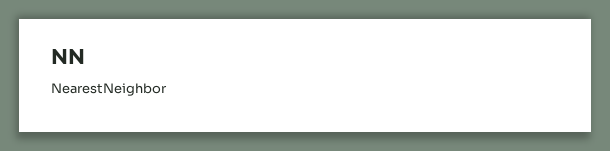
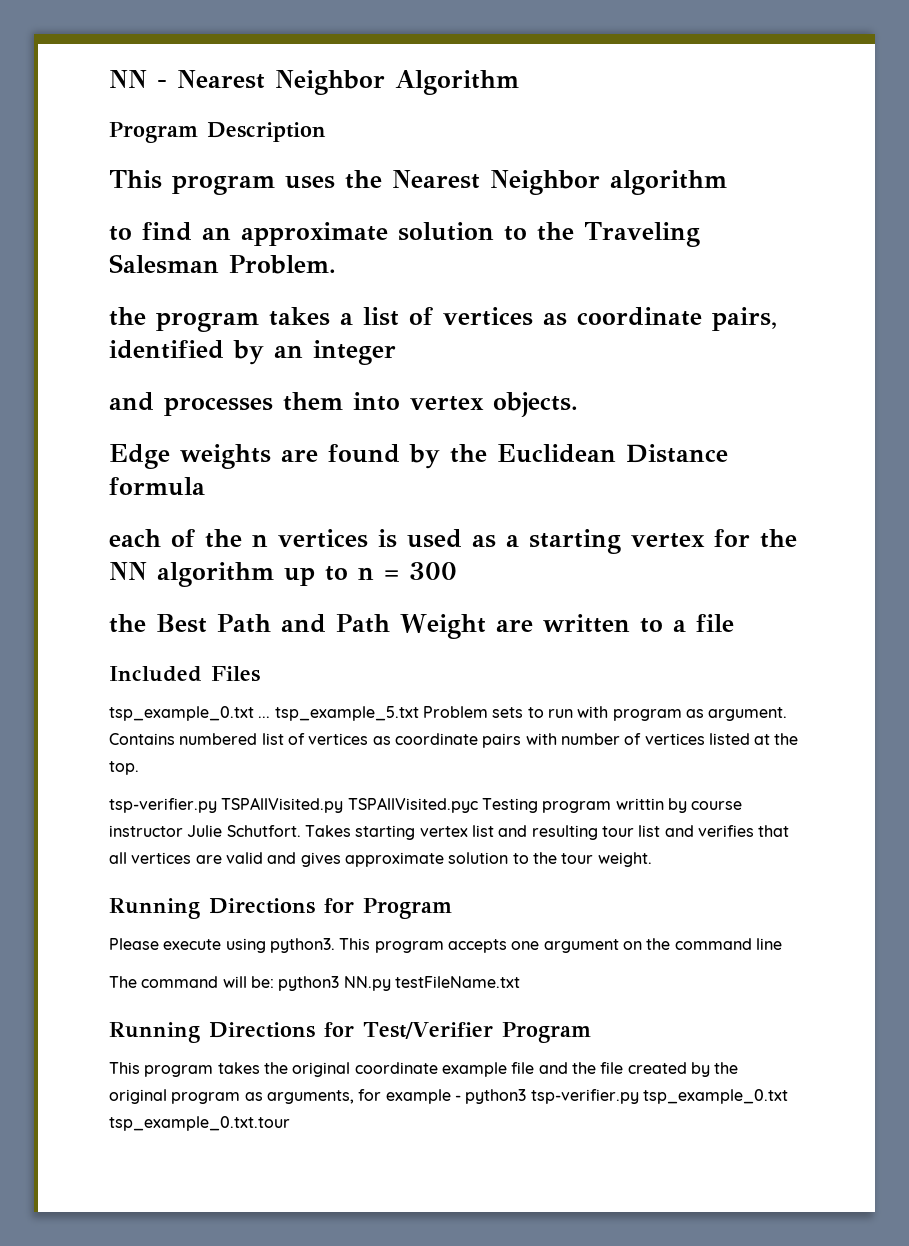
[51,49,85,64] [51,83,167,96] NN // NearestNeighbor -> [109,70,519,95] [109,122,326,143] [109,170,727,195] [109,222,700,247] [109,254,336,274] [109,307,777,332] [109,340,396,365] [109,392,578,417] [109,444,728,469] [109,477,205,496] [109,529,797,554] [109,562,457,587] [109,614,734,639] [109,666,260,682] [109,706,788,721] [109,733,799,748] [109,761,139,775] [109,797,743,813] [109,825,790,840] [109,852,652,867] [109,898,452,919] [109,938,782,953] [109,976,520,991] [109,1022,591,1043] [109,1062,739,1077] [109,1089,788,1104] [109,1116,290,1131] NN - Nearest Neighbor Algorithm // Program Description // This program uses the Nearest Neighbor algorithm // to find an approximate solution to the Traveling Salesman Problem. // the program takes a list of vertices as coordinate pairs, identified by an integer // and processes them into vertex objects. // Edge weights are found by the Euclidean Distance formula // each of the n vertices is used as a starting vertex for the NN algorithm up to n = 300 // the Best Path and Path Weight are written to a file // Included Files // tsp_example_0.txt ... tsp_example_5.txt Problem sets to run with program as argument. Contains numbered list of vertices as coordinate pairs with number of vertices listed at the top. // tsp-verifier.py TSPAllVisited.py TSPAllVisited.pyc Testing program writtin by course instructor Julie Schutfort. Takes starting vertex list and resulting tour list and verifies that all vertices are valid and gives approximate solution to the tour weight. // Running Directions for Program // Please execute using python3. This program accepts one argument on the command line // The command will be: python3 NN.py testFileName.txt // Running Directions for Test/Verifier Program // This program takes the original coordinate example file and the file created by the original program as arguments, for example - python3 tsp-verifier.py tsp_example_0.txt tsp_example_0.txt.tour

